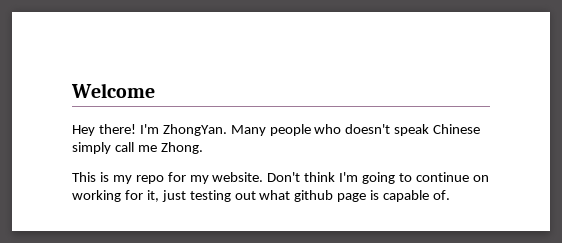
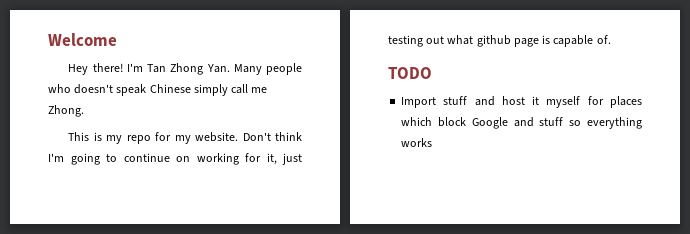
[162,124,227,136] ZhongYan. -> [147,63,230,75] Tan Zhong Yan.
(451, 195) none -> [388,67,432,79] [401,96,642,108] [401,117,642,129] [401,138,433,147] // TODO // Import stuff and host it myself for places which block Google and stuff so everything works

